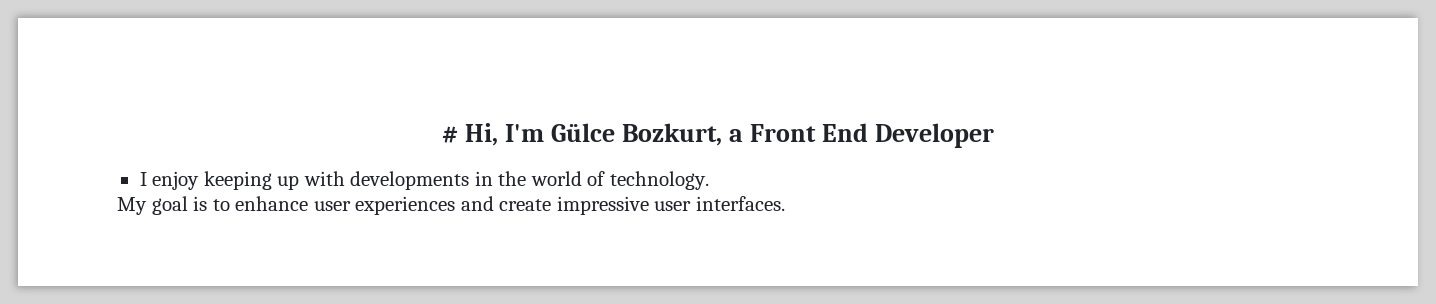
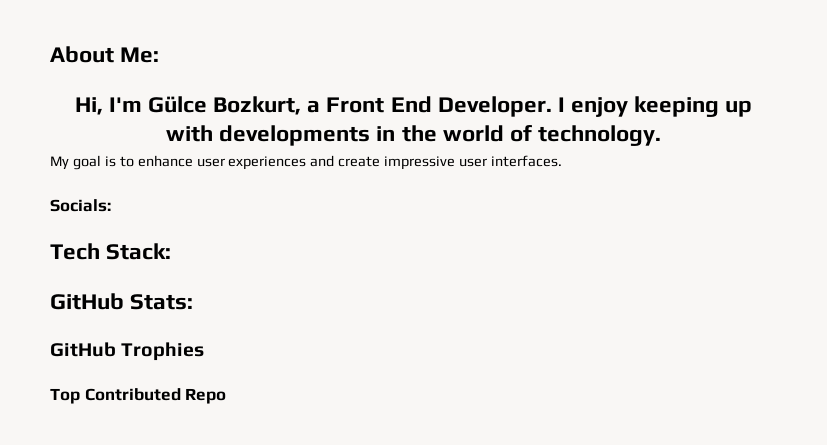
[441,126,458,143] # -> [50,46,160,63] About Me: //
[875,123,995,148] Developer // -> [437,96,552,117] Developer.
(785, 203) none -> [50,199,111,212] [50,243,172,260] [50,293,194,310] [50,342,205,361] [50,388,227,404] // Socials: // Tech Stack: // GitHub Stats: // GitHub Trophies // Top Contributed Repo

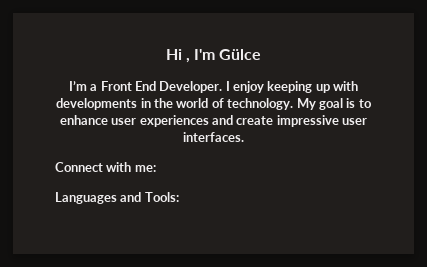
[50,46,160,63] [75,97,104,115] About Me: // Hi, -> [165,49,190,63] Hi ,
[213,96,302,115] Bozkurt, -> [68,81,87,91] // I’m
(661, 135) // -> (294, 104) none
[50,199,111,212] [50,243,172,260] [50,293,194,310] [50,342,205,361] [50,388,227,404] Socials: // Tech Stack: // GitHub Stats: // GitHub Trophies // Top Contributed Repo -> [55,162,156,172] [55,192,179,204] Connect with me: // Languages and Tools:

